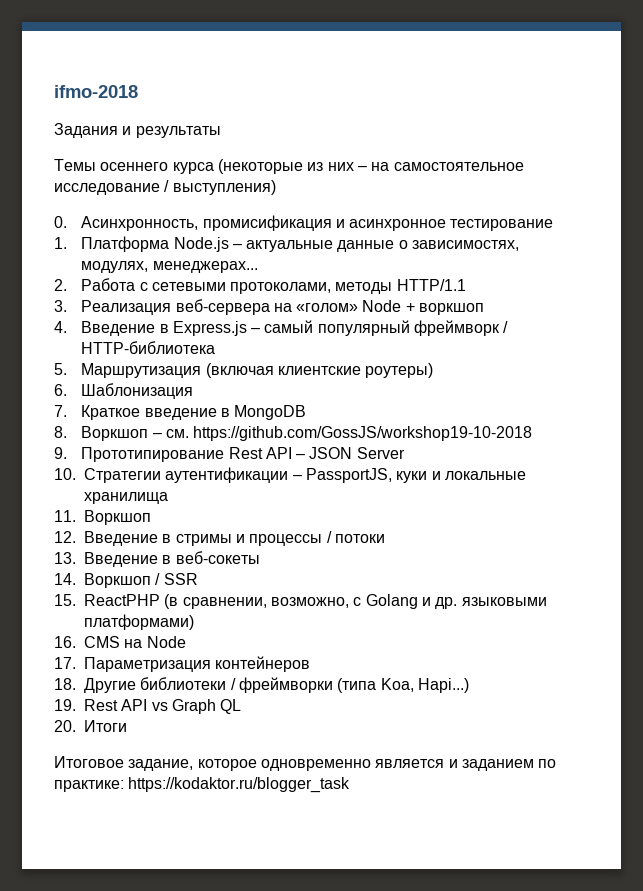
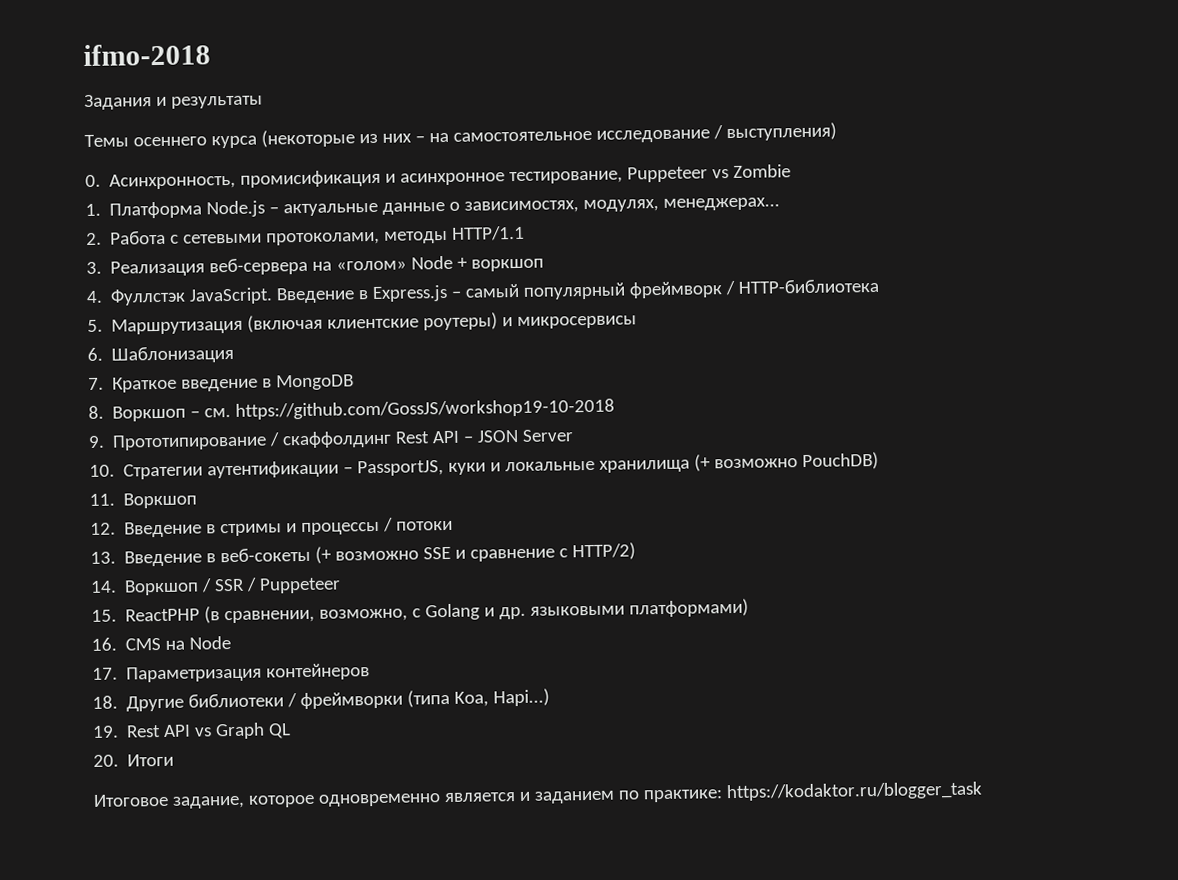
[450,219,554,231] тестирование -> [509,164,792,185] тестирование, Puppeteer vs Zombie
(67, 327) none -> [110,287,274,306] Фуллстэк JavaScript.
(434, 370) none -> [502,315,638,329] и микросервисы
(225, 454) none -> [269,430,393,449] / скаффолдинг
(168, 498) none -> [694,451,880,472] (+ возможно PouchDB)
(260, 557) none -> [315,542,637,564] (+ возможно SSE и сравнение с HTTP/2)
(198, 579) none -> [246,577,342,594] / Puppeteer

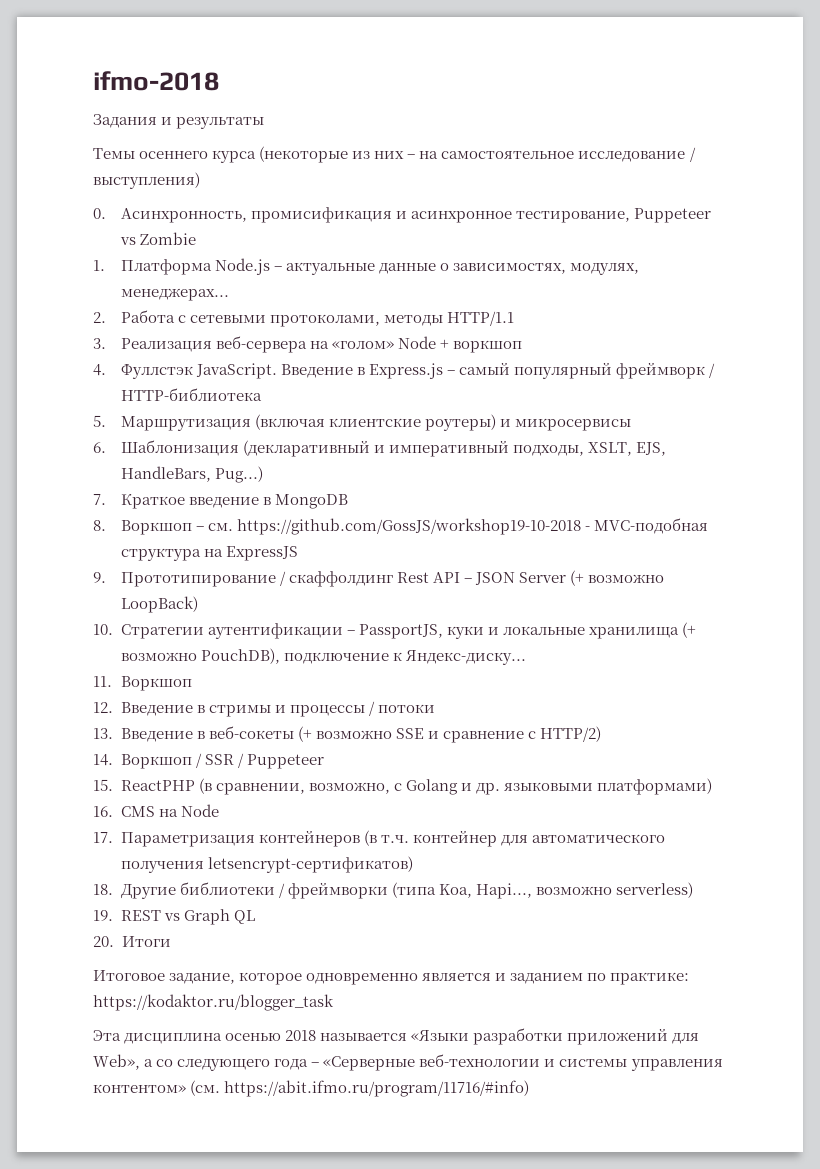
(235, 354) none -> [243,440,667,457] [121,466,264,483] (декларативный и императивный подходы, XSLT, EJS, HandleBars, Pug...)
(616, 409) none -> [585,518,709,534] [121,546,299,561] - MVC-подобная структура на ExpressJS
(575, 435) none -> [570,570,665,586] [121,596,199,613] (+ возможно LoopBack)
[802,451,880,471] PouchDB) -> [201,648,527,665] PouchDB), подключение к Яндекс-диску...
(371, 672) none -> [364,830,666,847] [121,856,414,873] (в т.ч. контейнер для автоматического получения letsencrypt-сертификатов)
[493,688,551,707] Hapi...) -> [476,882,694,899] Hapi..., возможно serverless)
[126,724,192,738] Rest API -> [121,910,162,921] REST
(983, 791) none -> [93,1028,700,1045] [93,1054,723,1071] [93,1080,530,1097] // Эта дисциплина осенью 2018 называется «Языки разработки приложений для Web», а со следующего года – «Серверные веб-технологии и системы управления контентом» (см. https://abit.ifmo.ru/program/11716/#info)

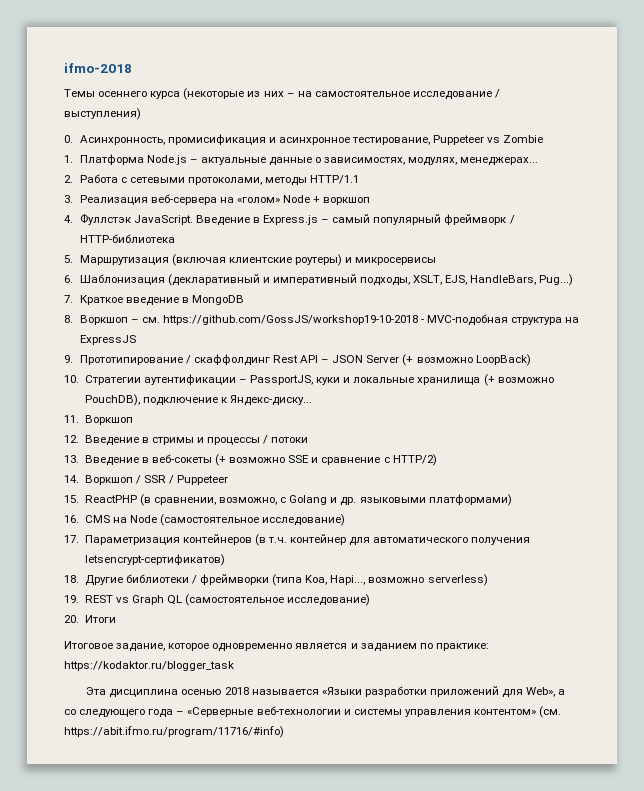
[93,114,265,129] // Задания и результаты -> (132, 68) none
(220, 810) none -> [160,514,346,526] (самостоятельное исследование)
(256, 917) none -> [185,594,371,606] (самостоятельное исследование)

